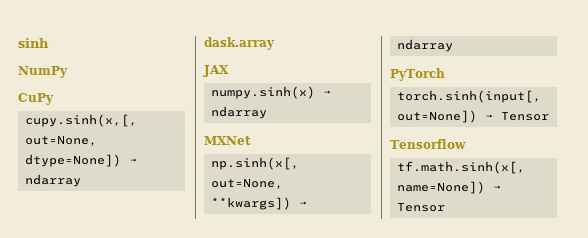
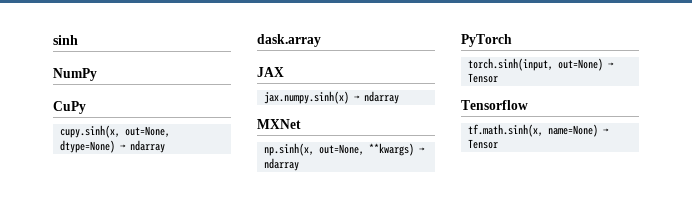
[24,114,137,127] [24,135,97,146] [24,154,121,167] cupy.sinh(x,[, out=None, dtype=None]) -> [59,125,170,138] [59,140,115,153] cupy.sinh(x, out=None, dtype=None)
[210,86,315,99] numpy.sinh(x) -> [263,91,349,104] jax.numpy.sinh(x)
[210,157,299,170] [210,178,283,189] [210,197,291,210] np.sinh(x[, out=None, **kwargs]) -> [263,143,414,156] np.sinh(x, out=None, **kwargs)
[396,90,541,103] [396,110,477,123] torch.sinh(input[, out=None]) -> [467,58,603,71] torch.sinh(input, out=None)
[396,161,525,174] [396,181,485,194] tf.math.sinh(x[, name=None]) -> [467,124,598,137] tf.math.sinh(x, name=None)

